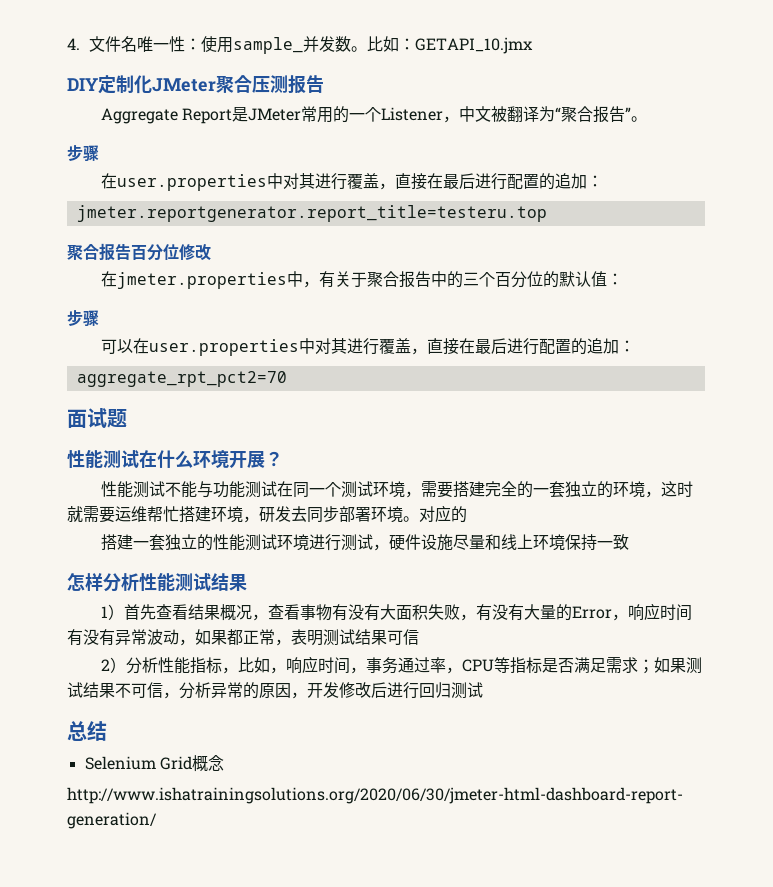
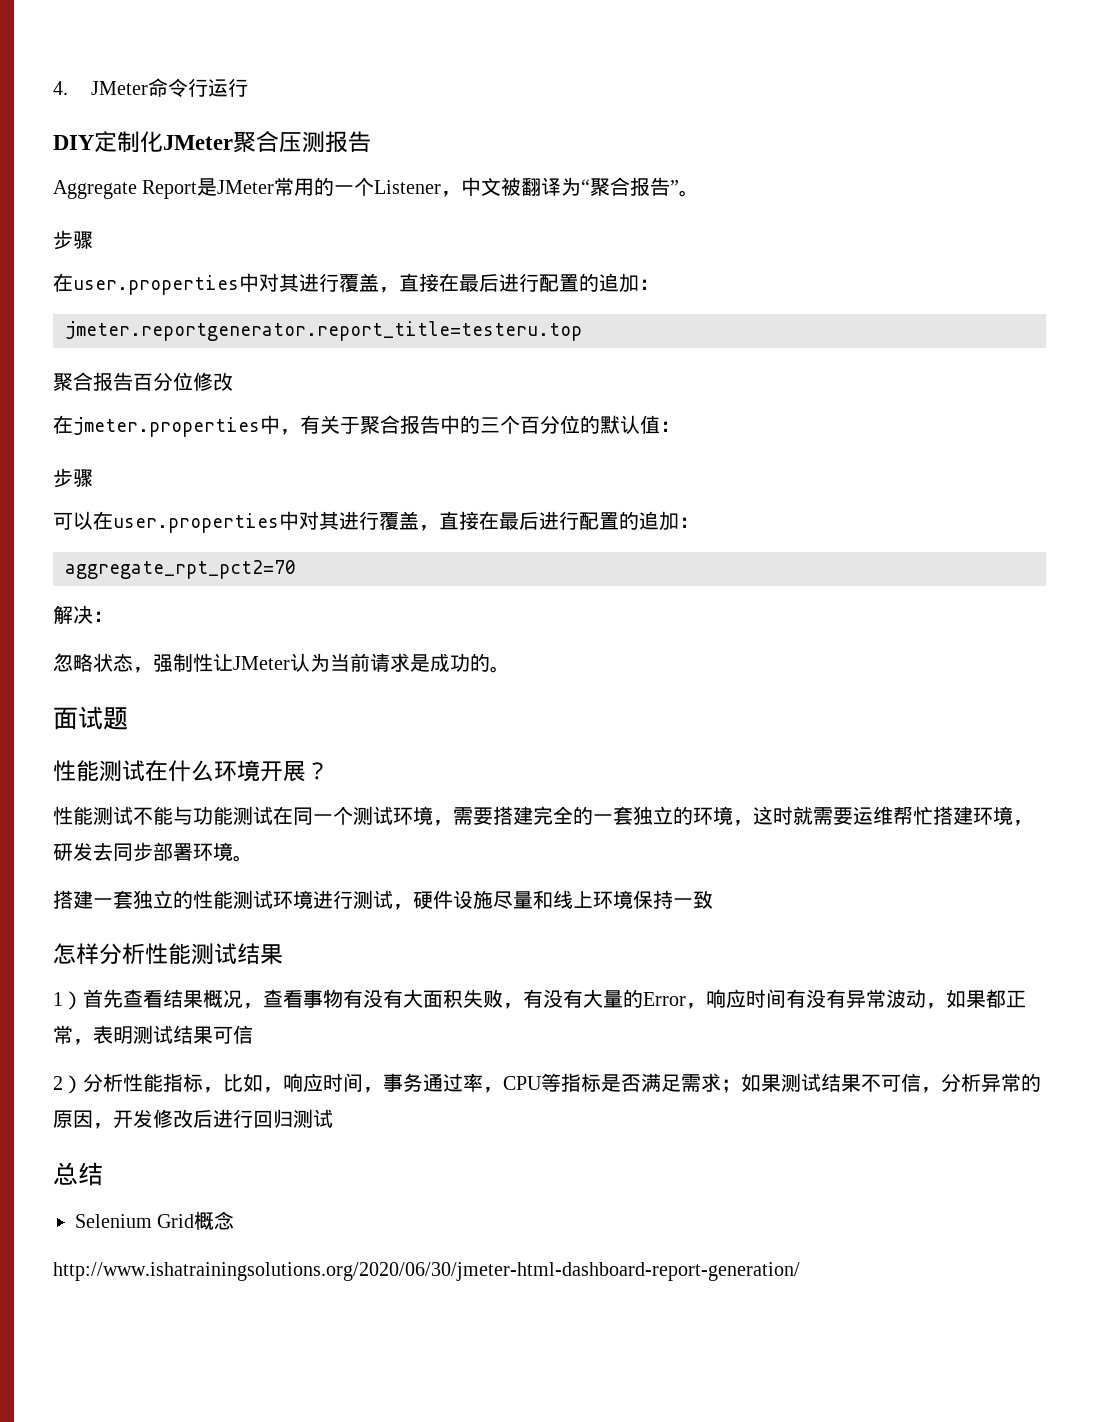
[89,36,534,54] 文件名唯一性：使用sample_并发数。比如：GETAPI_10.jmx -> [90,78,248,97] JMeter命令行运行
(287, 379) none -> [53,605,113,624] [53,653,510,673] // 解决： // 忽略状态，强制性让JMeter认为当前请求是成功的。
[419,505,467,523] 对应的 -> (253, 858) none

